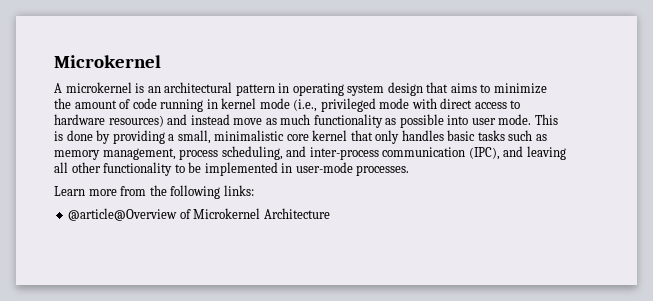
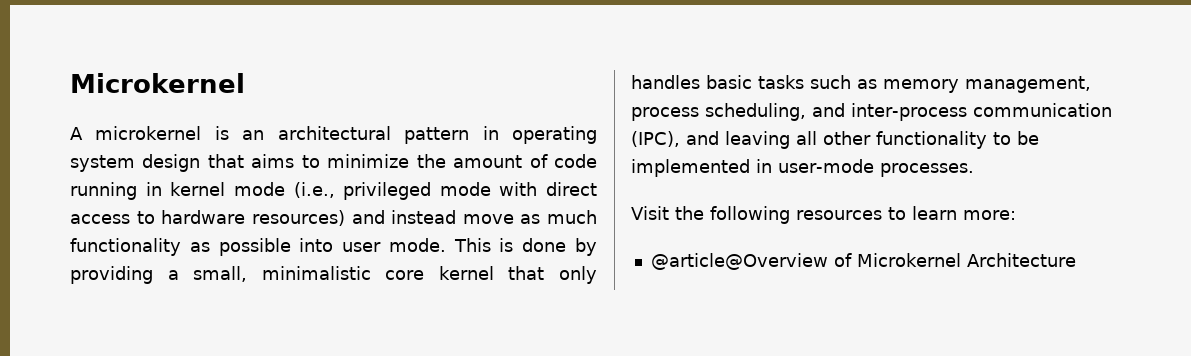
[54,185,254,199] Learn more from the following links: -> [631,206,1016,224] Visit the following resources to learn more:

